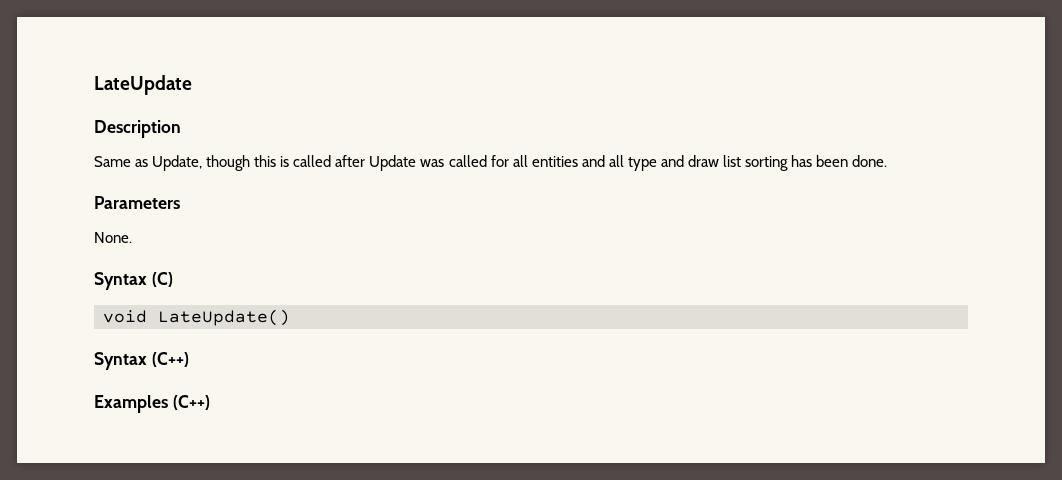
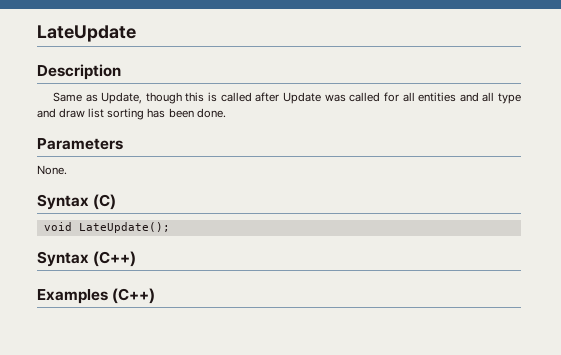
[158,309,290,326] LateUpdate() -> [78,222,170,233] LateUpdate();

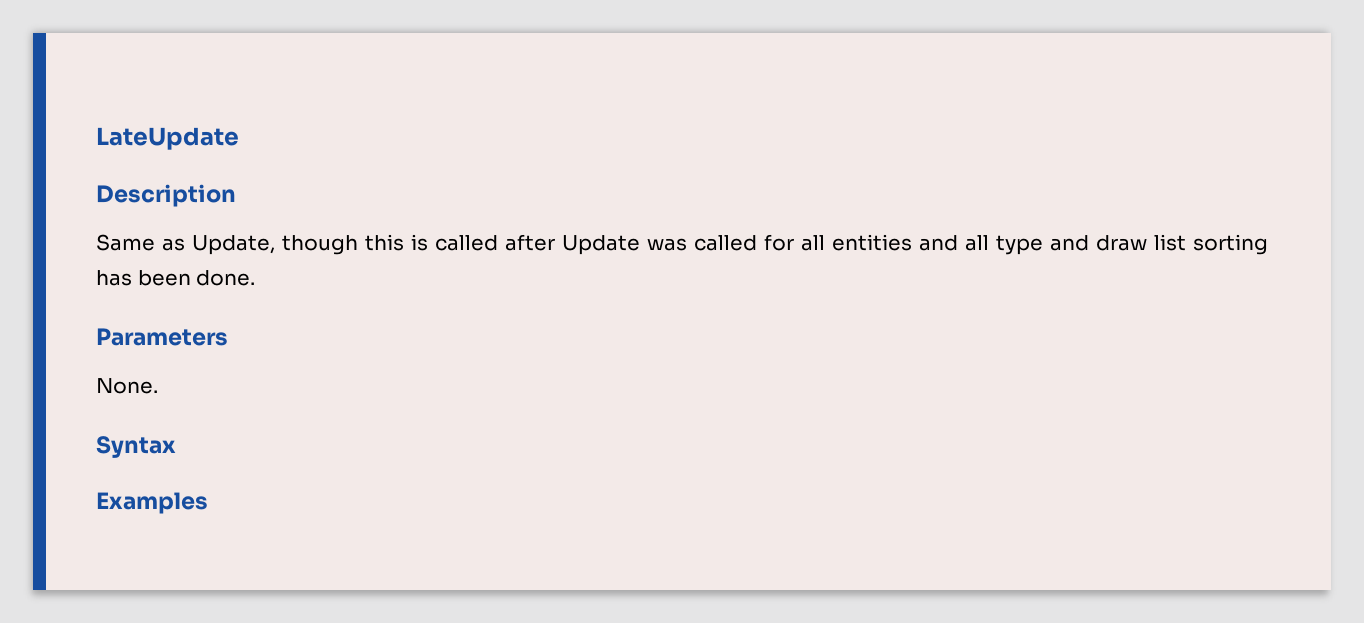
[93,194,117,210] [43,222,170,233] [37,251,137,267] (C) // void LateUpdate(); // Syntax (C++) -> (176, 447) none
[112,288,156,304] (C++) -> (208, 503) none

